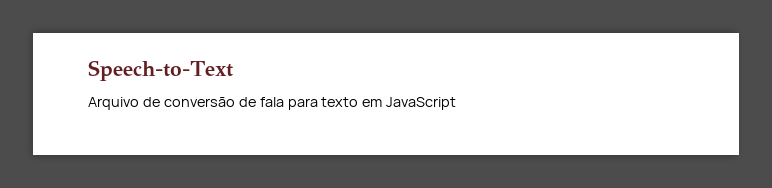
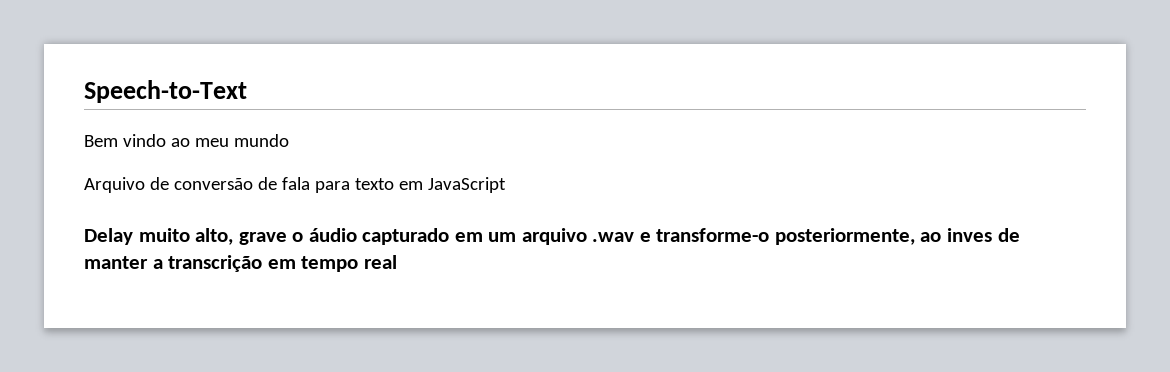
(233, 70) none -> [84,134,289,147] // Bem vindo ao meu mundo
(457, 103) none -> [84,228,1020,245] [84,255,397,272] // Delay muito alto, grave o áudio capturado em um arquivo .wav e transforme-o posteriormente, ao inves de manter a transcrição em tempo real

